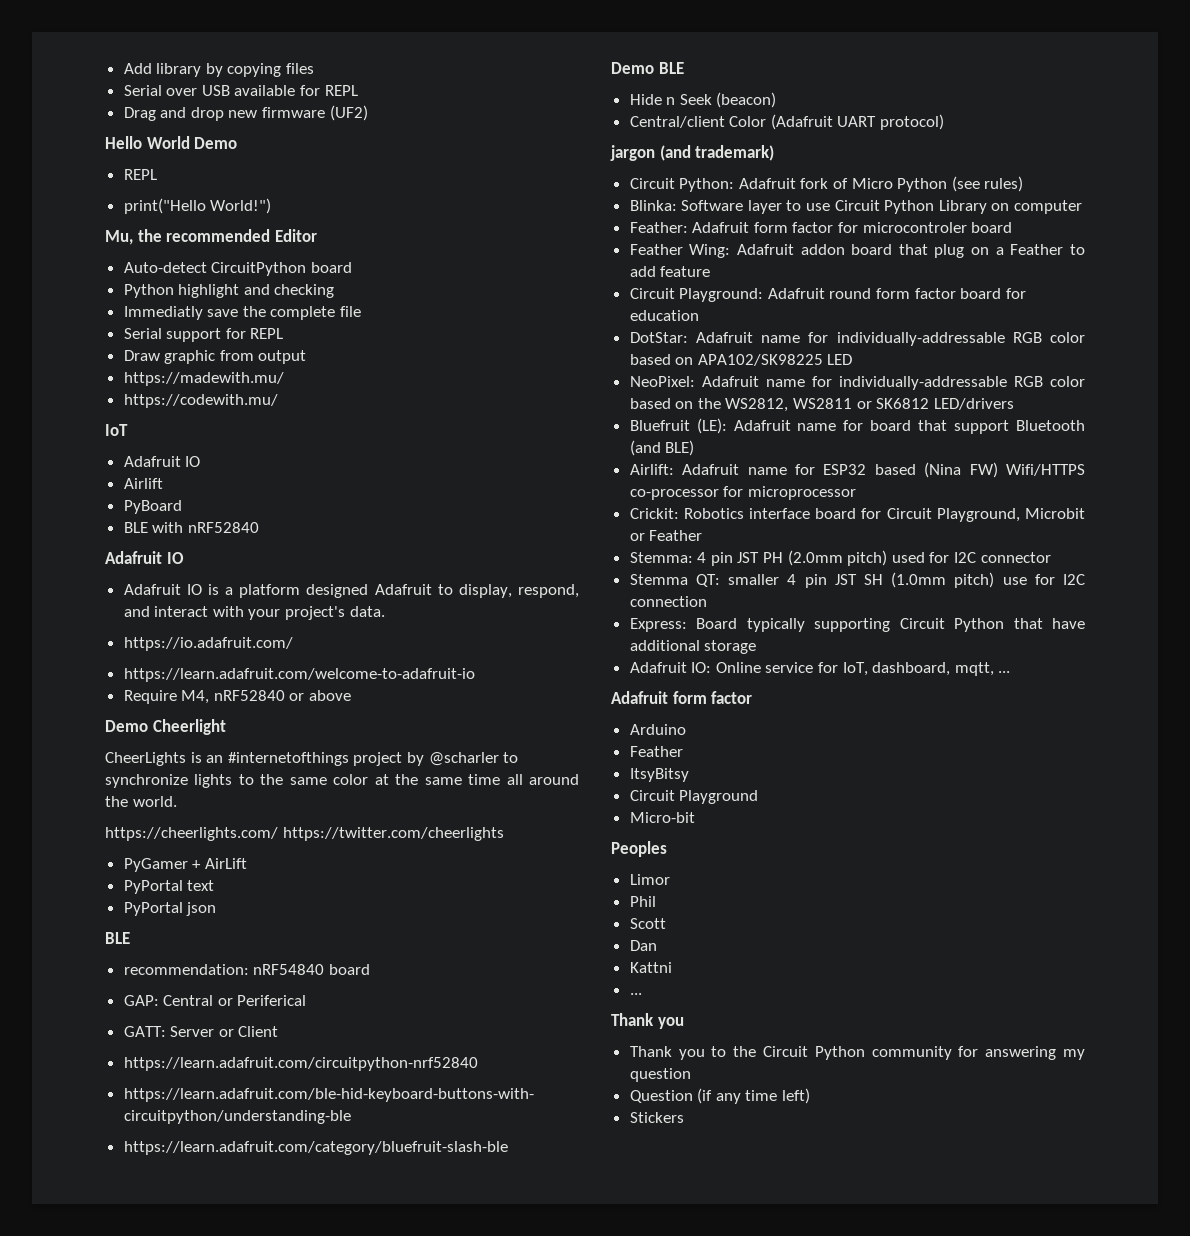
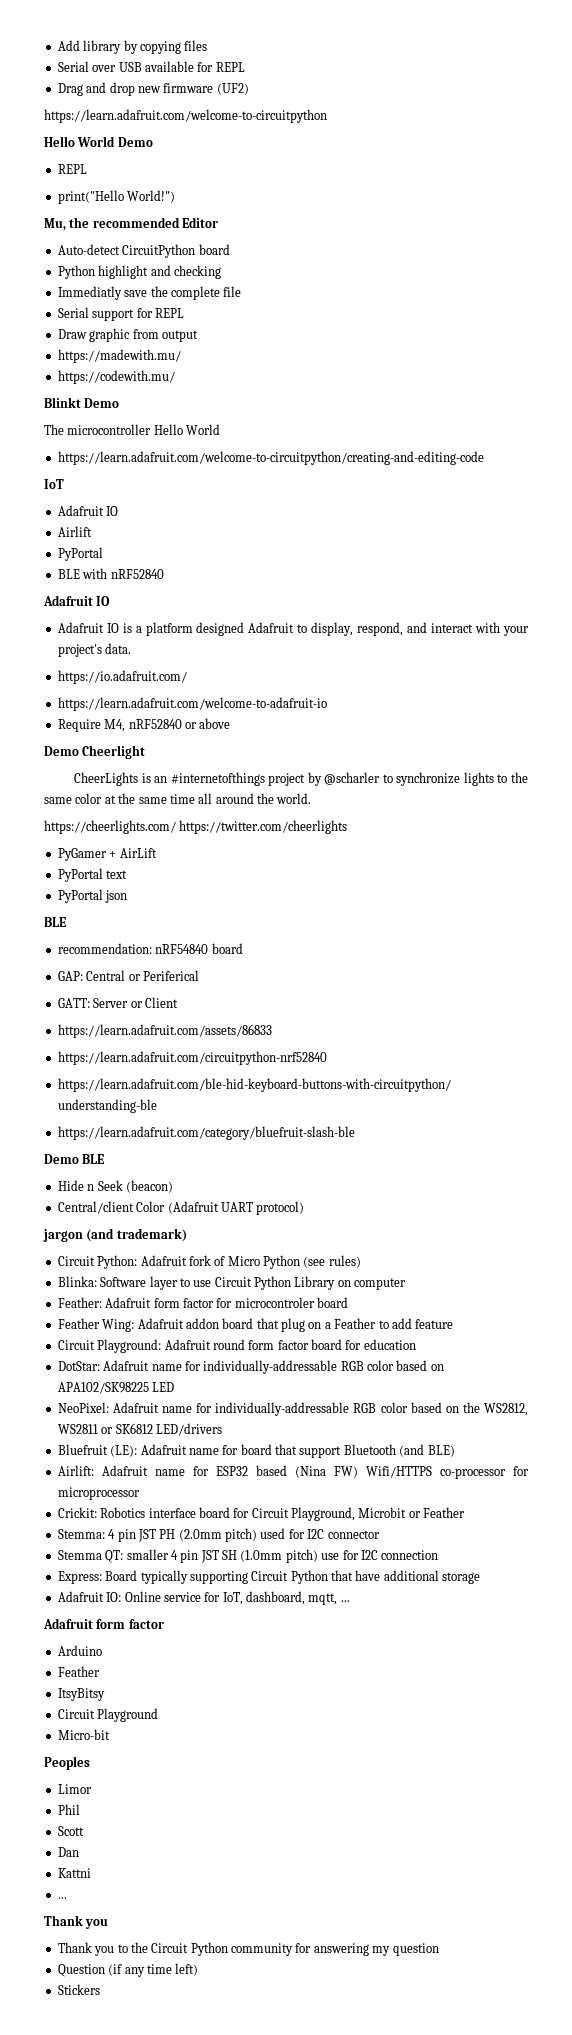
(368, 113) none -> [44,109,327,123] // https://learn.adafruit.com/welcome-to-circuitpython
(278, 401) none -> [44,397,120,408] [44,424,221,435] [57,451,484,465] // Blinkt Demo // The microcontroller Hello World // https://learn.adafruit.com/welcome-to-circuitpython/creating-and-editing-code
[123,500,182,514] PyBoard -> [57,547,103,561] PyPortal
(279, 1031) none -> [57,1024,272,1038] // https://learn.adafruit.com/assets/86833

